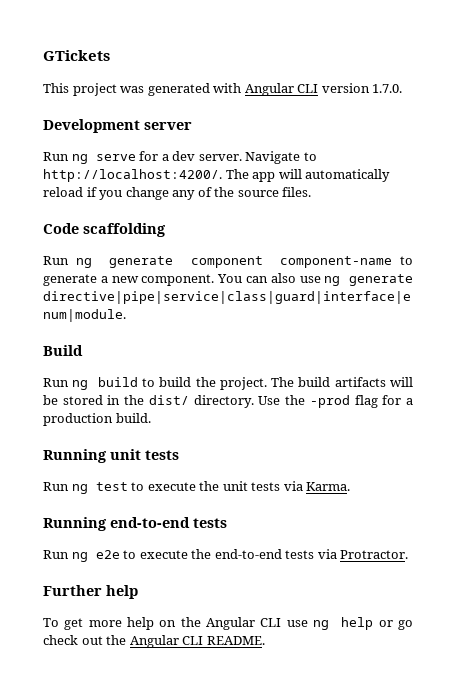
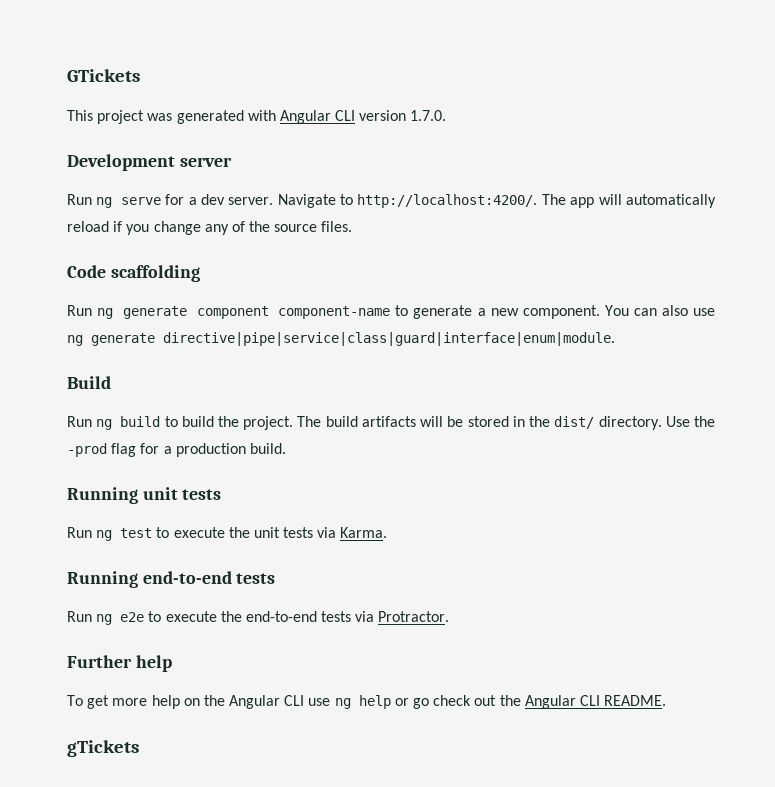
(265, 640) none -> [67,740,139,757] // gTickets

